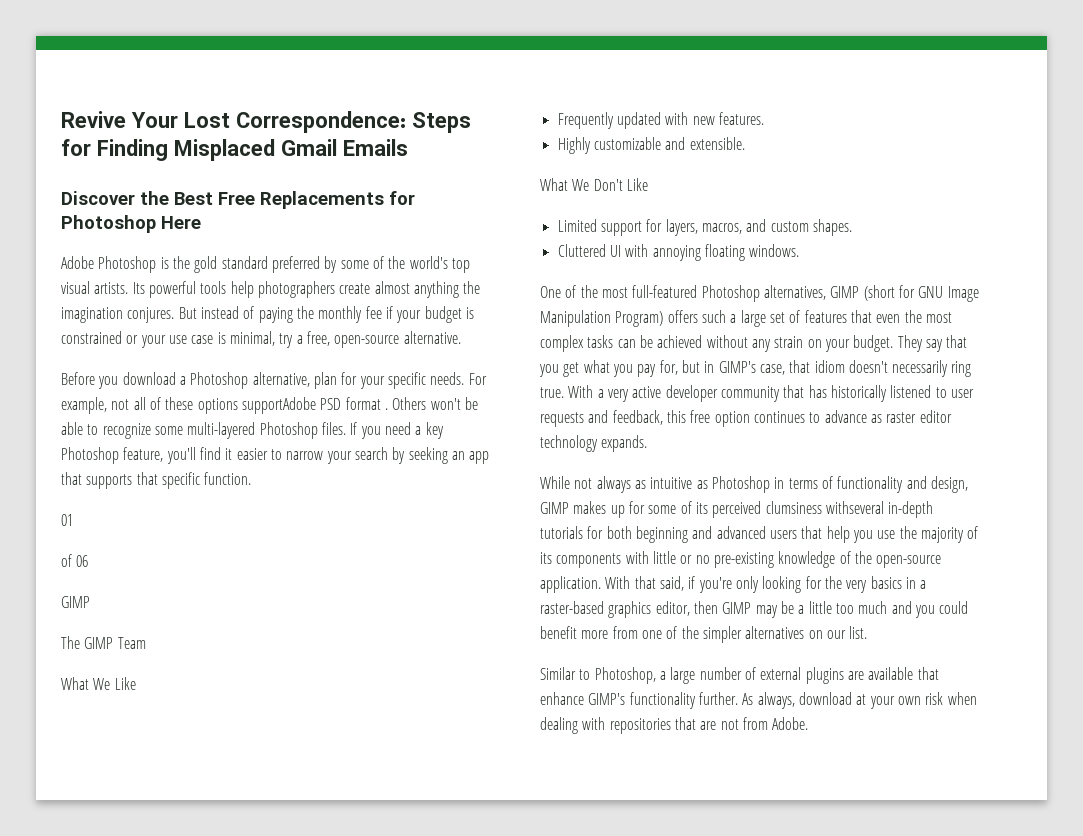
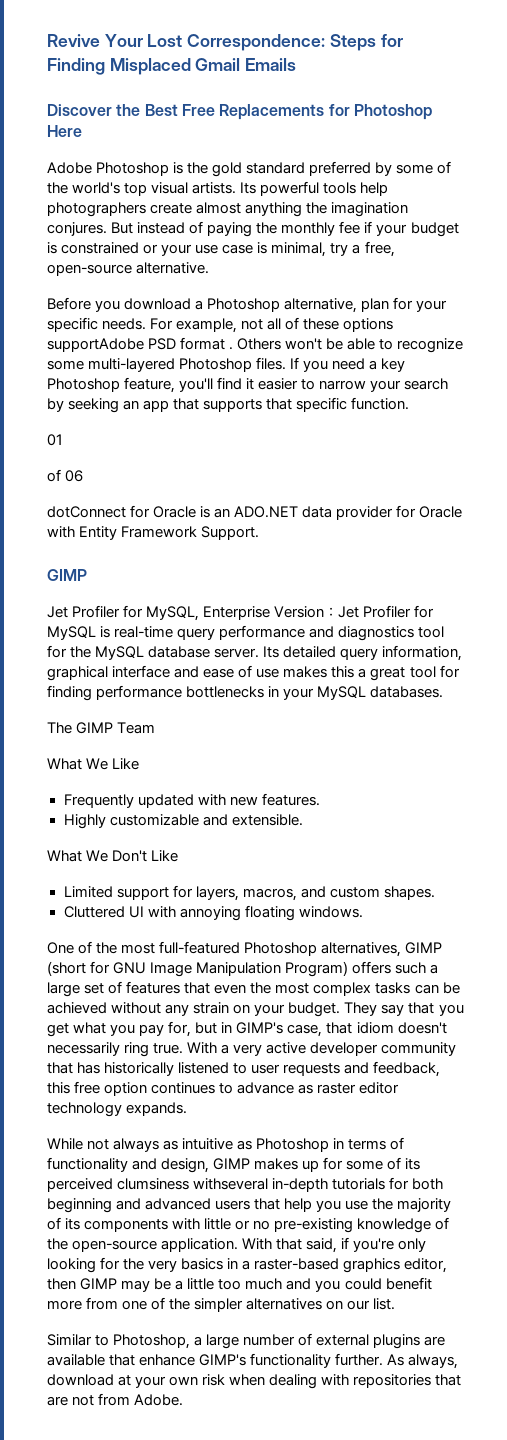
[61,596,90,608] GIMP -> [47,505,463,520] [47,526,260,540] [47,569,87,581] [47,605,435,621] [47,625,445,641] [47,645,463,661] [47,665,460,681] [47,685,444,701] dotConnect for Oracle is an ADO.NET data provider for Oracle with Entity Framework Support. // GIMP // Jet Profiler for MySQL, Enterprise Version：Jet Profiler for MySQL is real-time query performance and diagnostics tool for the MySQL database server. Its detailed query information, graphical interface and ease of use makes this a great tool for finding performance bottlenecks in your MySQL databases.

